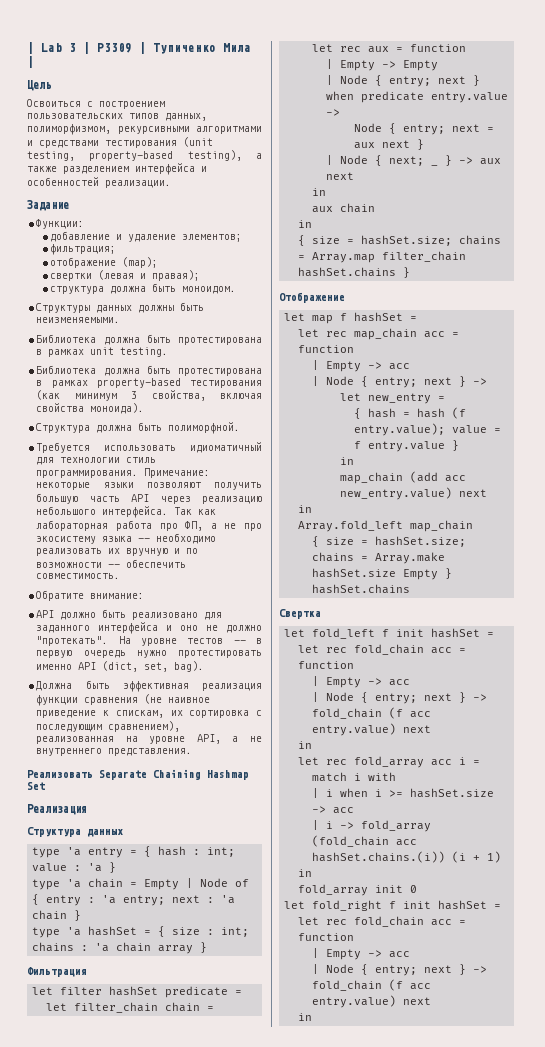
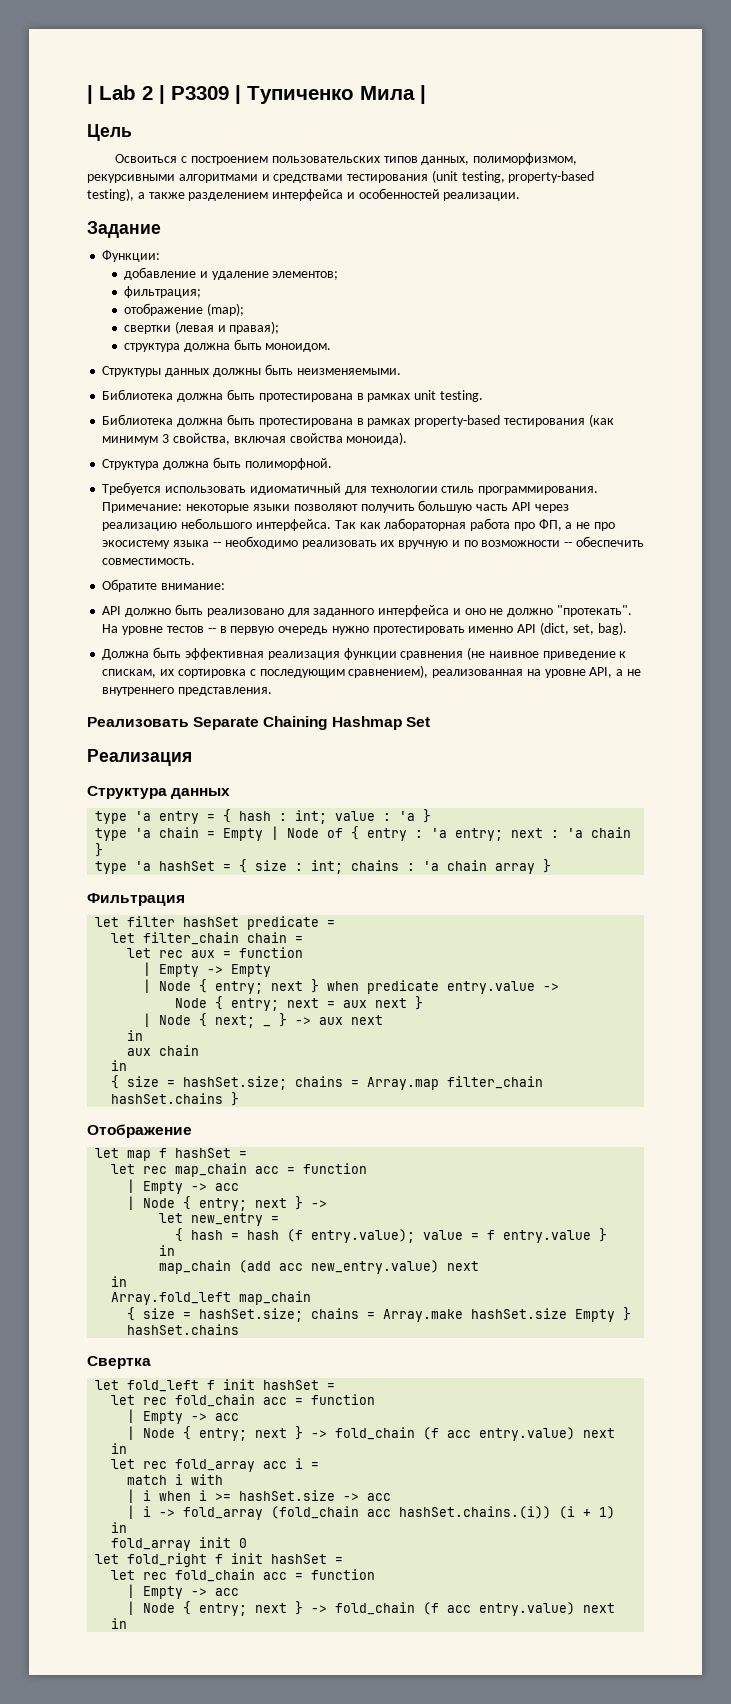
[69,43,76,52] 3 -> [142,86,153,100] 2

